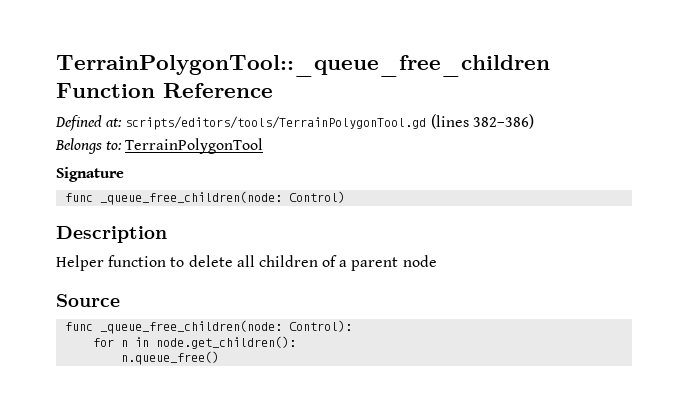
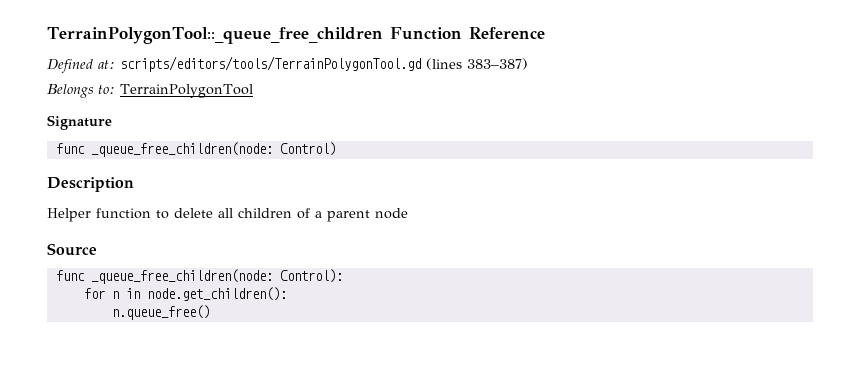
[472,114,534,129] 382–386) -> [467,58,528,70] 383–387)

